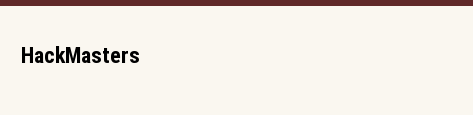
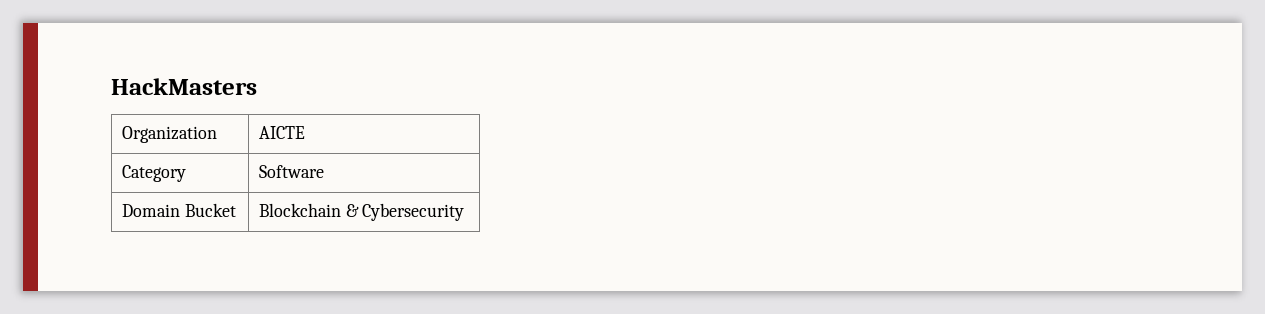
(140, 54) none -> [121,126,217,143] [258,126,305,139] [121,165,186,182] [258,165,324,178] [121,203,236,217] [258,203,465,221] // Organization | AICTE // Category | Software // Domain Bucket | Blockchain & Cybersecurity

